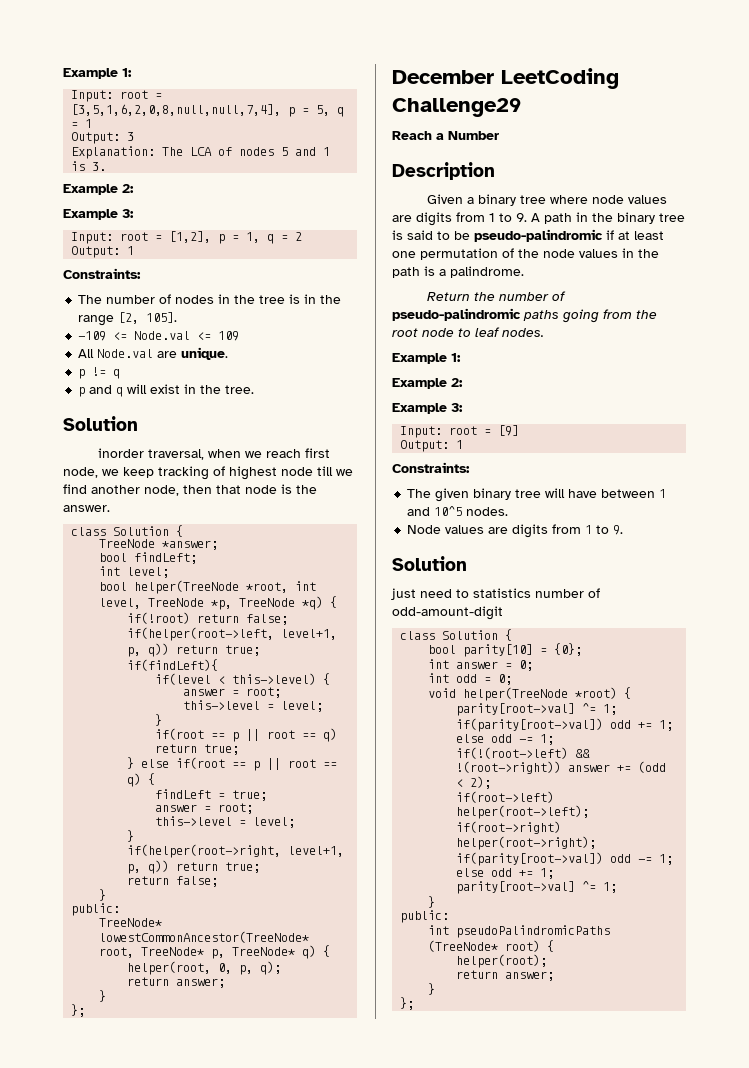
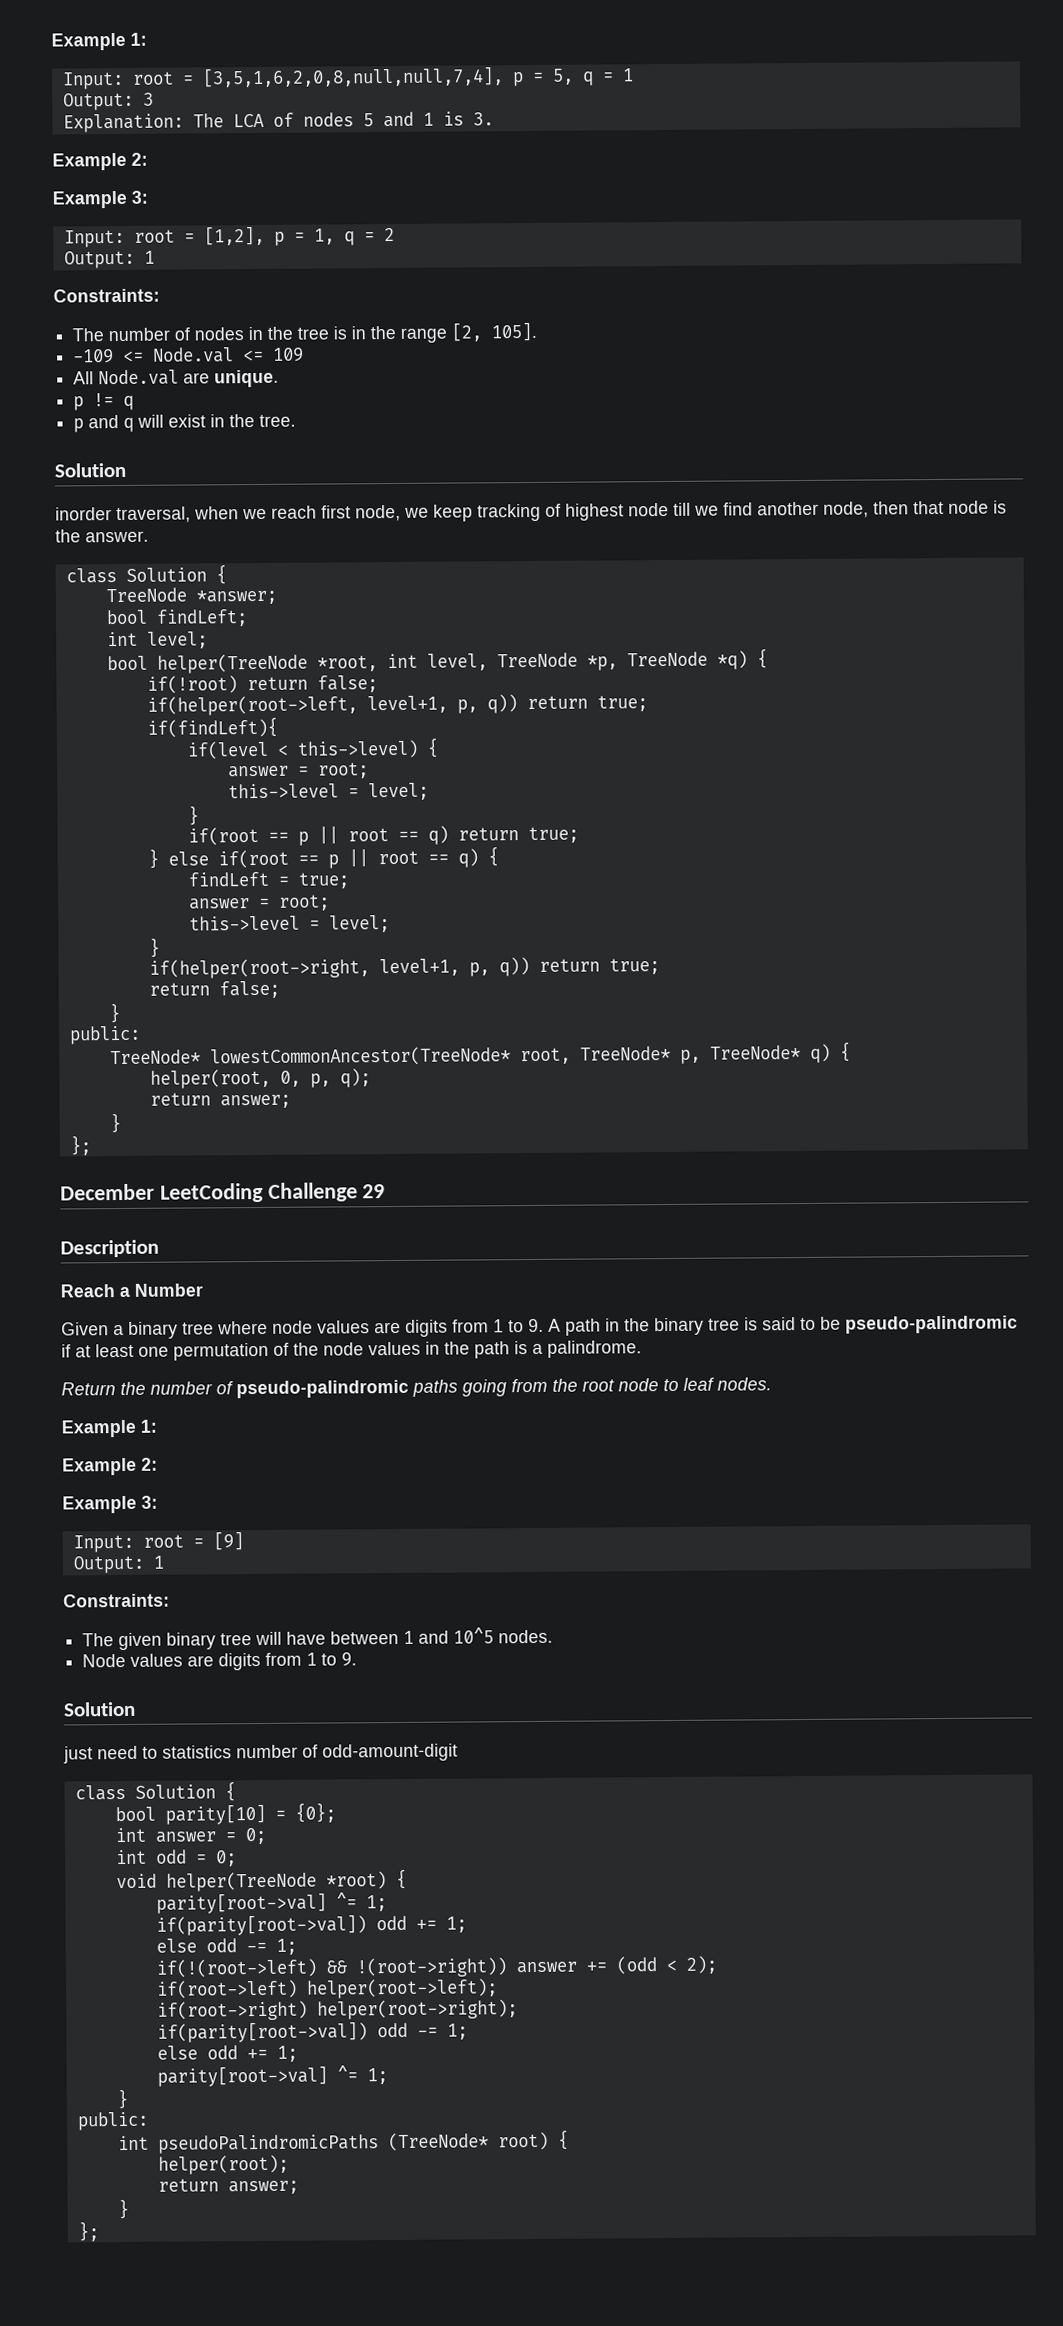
[392,98,521,117] Challenge29 -> [267,1182,386,1202] [60,1239,159,1258] Challenge 29 // Description
[392,162,495,180] // Description -> (203, 1290) none

